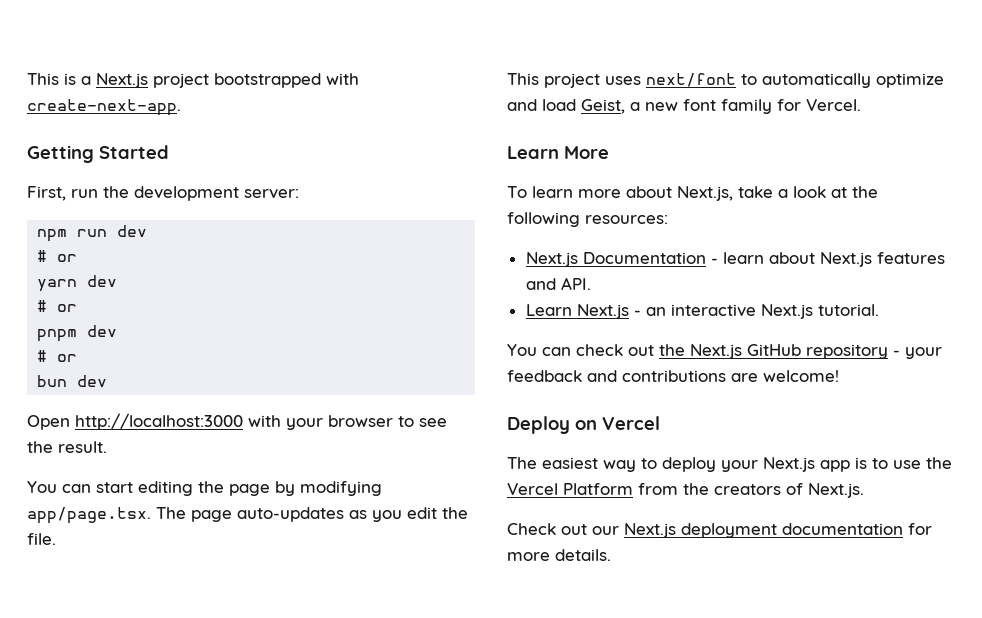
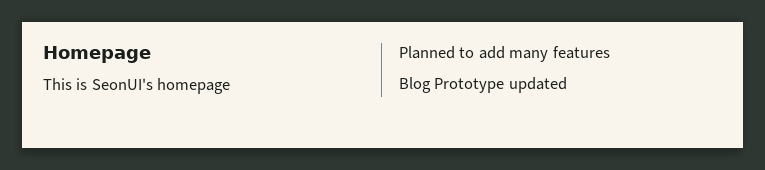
(27, 79) none -> [43,46,151,63] Homepage //
[81,73,359,88] [27,99,181,116] [27,145,169,163] [27,186,299,201] [37,225,148,242] [37,250,78,262] [37,275,118,292] [37,300,78,312] [37,325,118,342] [37,350,78,362] [37,375,108,387] [27,413,447,430] [27,441,107,453] [27,481,382,496] [27,507,468,524] [27,533,56,545] [507,73,944,88] [507,99,861,114] [507,146,609,159] [507,186,878,201] [507,212,668,227] [525,252,945,267] [525,277,591,290] [525,304,879,319] [507,344,942,359] [507,370,839,382] [507,416,660,434] [507,457,952,472] [507,483,864,498] [507,523,932,538] [507,549,611,561] a Next.js project bootstrapped with create-next-app. // Getting Started // First, run the development server: // npm run dev // # or // yarn dev // # or // pnpm dev // # or // bun dev // Open http://localhost:3000 with your browser to see the result. // You can start editing the page by modifying app/page.tsx. The page auto-updates as you edit the file. // This project uses next/font to automatically optimize and load Geist, a new font family for Vercel. // Learn More // To learn more about Next.js, take a look at the following resources: // Next.js Documentation - learn about Next.js features and API. // Learn Next.js - an interactive Next.js tutorial. // You can check out the Next.js GitHub repository - your feedback and contributions are welcome! // Deploy on Vercel // The easiest way to deploy your Next.js app is to use the Vercel Platform from the creators of Next.js. // Check out our Next.js deployment documentation for more details. -> [91,78,231,94] [399,46,610,62] [399,77,567,93] SeonUI's homepage // Planned to add many features // Blog Prototype updated

